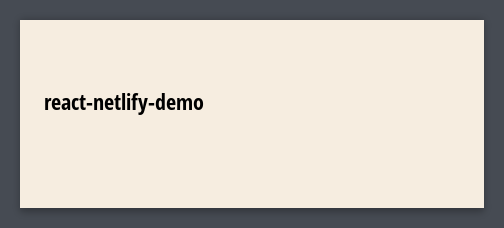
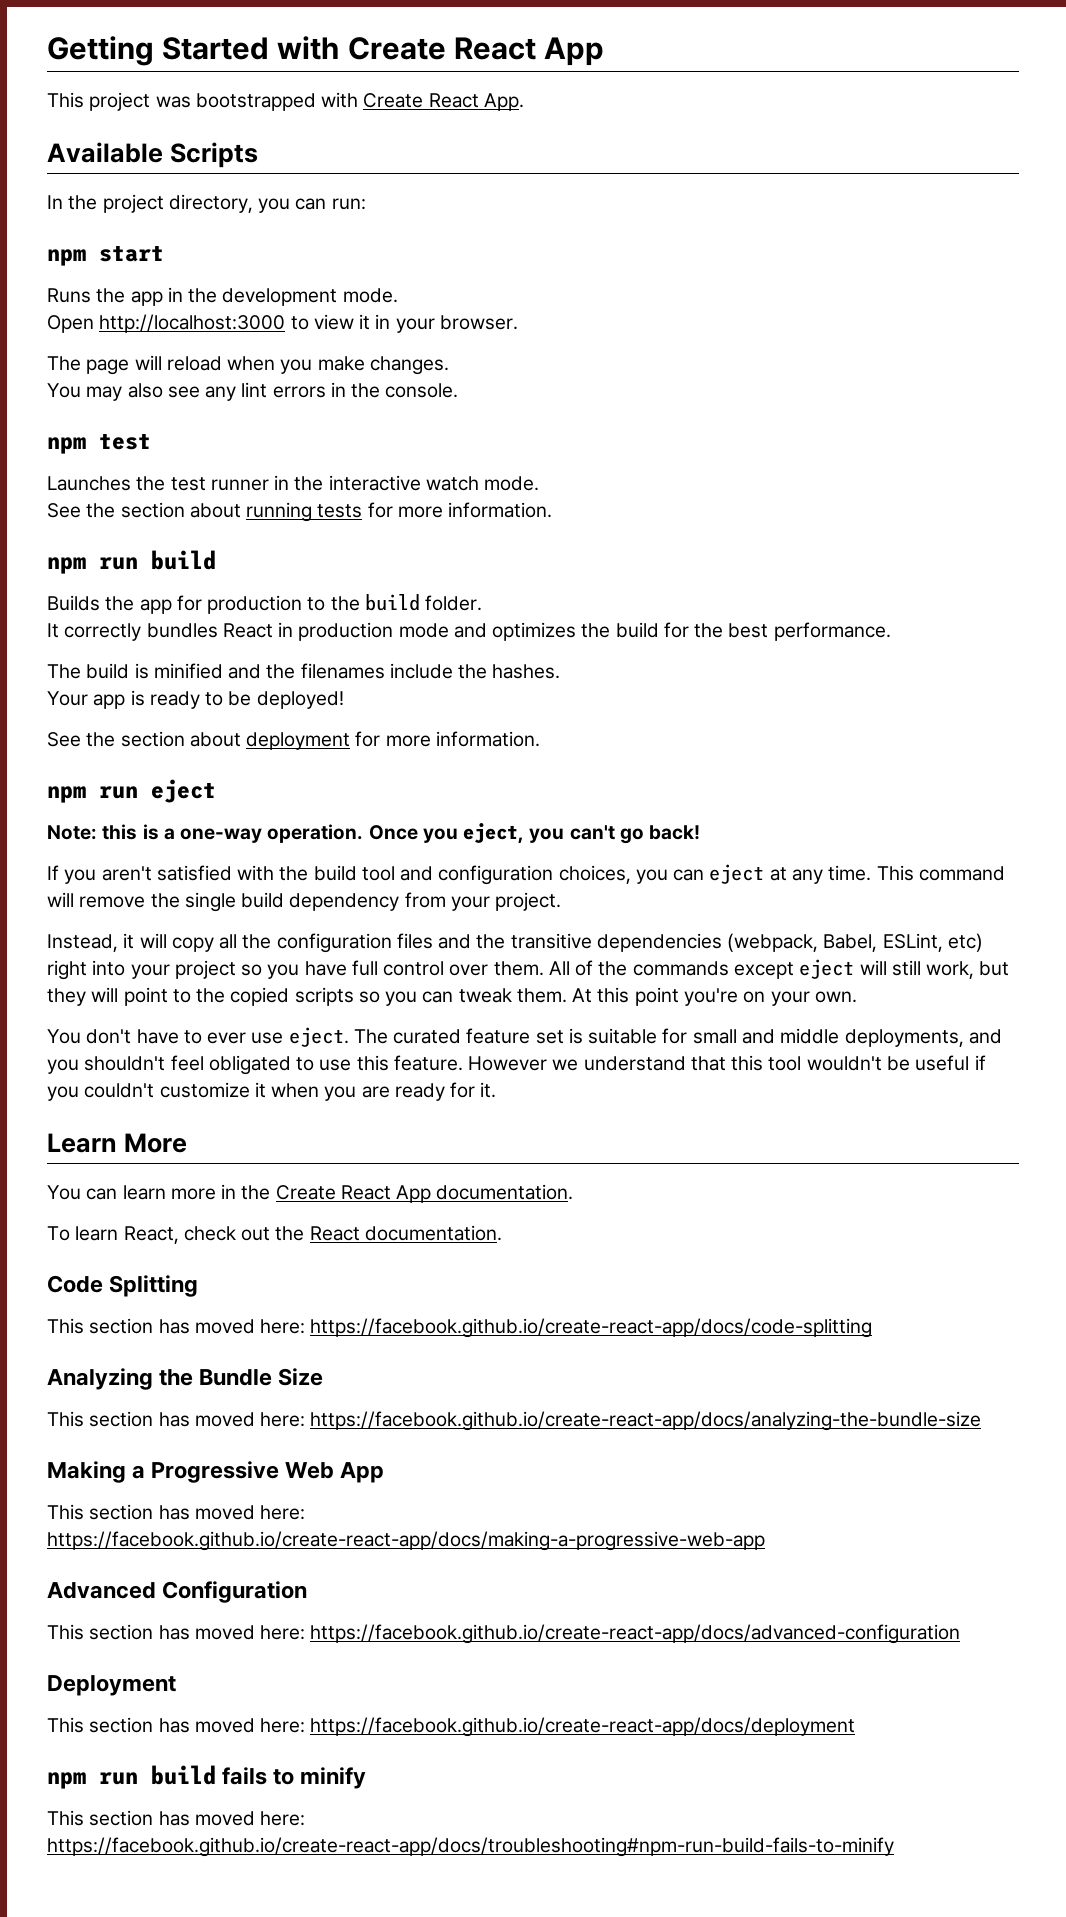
[44,93,204,115] react-netlify-demo -> [47,36,605,66] [47,92,524,111] [47,142,259,168] [47,194,366,213] [47,246,164,266] [47,287,398,306] [47,314,518,333] [47,355,449,375] [47,382,459,401] [47,434,151,454] [47,475,540,491] [47,502,553,522] [47,550,216,574] [47,594,483,614] [47,622,891,641] [47,663,561,679] [47,690,344,709] [47,731,540,750] [47,779,216,803] [47,823,701,844] [47,864,1005,885] [47,892,562,912] [47,933,983,953] [47,959,1010,980] [47,987,857,1006] [47,1027,1002,1047] [47,1055,986,1075] [47,1082,497,1101] [47,1133,188,1153] [47,1184,574,1203] [47,1225,502,1244] [47,1275,199,1297] [47,1318,873,1338] [47,1368,324,1390] [47,1411,982,1431] [47,1461,385,1483] [47,1504,306,1520] [47,1531,765,1551] [47,1581,308,1603] [47,1624,961,1644] [47,1675,176,1696] [47,1717,856,1737] [47,1765,367,1789] [47,1810,306,1826] [47,1837,894,1857] Getting Started with Create React App // This project was bootstrapped with Create React App. // Available Scripts // In the project directory, you can run: // npm start // Runs the app in the development mode. // Open http://localhost:3000 to view it in your browser. // The page will reload when you make changes. // You may also see any lint errors in the console. // npm test // Launches the test runner in the interactive watch mode. // See the section about running tests for more information. // npm run build // Builds the app for production to the build folder. // It correctly bundles React in production mode and optimizes the build for the best performance. // The build is minified and the filenames include the hashes. // Your app is ready to be deployed! // See the section about deployment for more information. // npm run eject // Note: this is a one-way operation. Once you eject, you can't go back! // If you aren't satisfied with the build tool and configuration choices, you can eject at any time. This command will remove the single build dependency from your project. // Instead, it will copy all the configuration files and the transitive dependencies (webpack, Babel, ESLint, etc) right into your project so you have full control over them. All of the commands except eject will still work, but they will point to the copied scripts so you can tweak them. At this point you're on your own. // You don't have to ever use eject. The curated feature set is suitable for small and middle deployments, and you shouldn't feel obligated to use this feature. However we understand that this tool wouldn't be useful if you couldn't customize it when you are ready for it. // Learn More // You can learn more in the Create React App documentation. // To learn React, check out the React documentation. // Code Splitting // This section has moved here: https://facebook.github.io/create-react-app/docs/code-splitting // Analyzing the Bundle Size // This section has moved here: https://facebook.github.io/create-react-app/docs/analyzing-the-bundle-size // Making a Progressive Web App // This section has moved here: https://facebook.github.io/create-react-app/docs/making-a-progressive-web-app // Advanced Configuration // This section has moved here: https://facebook.github.io/create-react-app/docs/advanced-configuration // Deployment // This section has moved here: https://facebook.github.io/create-react-app/docs/deployment // npm run build fails to minify // This section has moved here: https://facebook.github.io/create-react-app/docs/troubleshooting#npm-run-build-fails-to-minify

